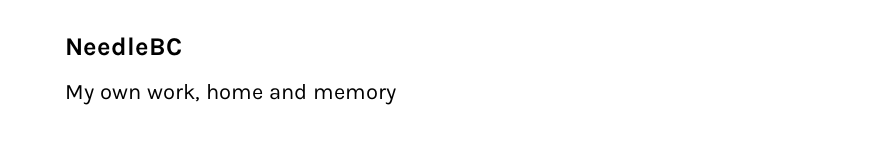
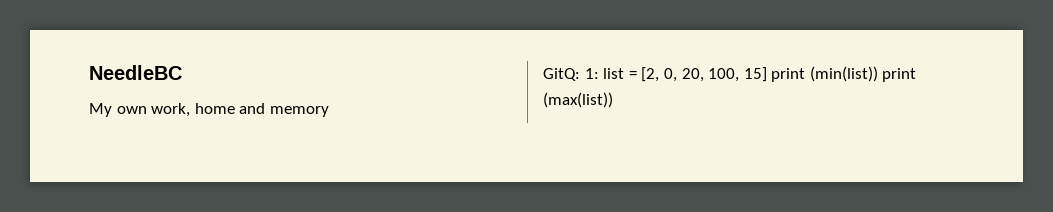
(396, 96) none -> [543,66,917,82] [543,92,613,108] // GitQ: 1: list = [2, 0, 20, 100, 15] print (min(list)) print (max(list))

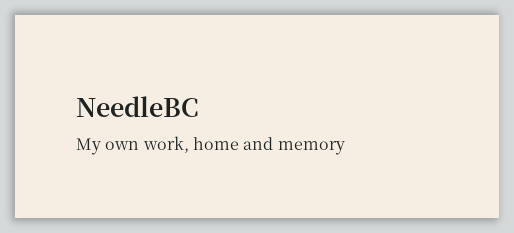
[543,66,917,82] [543,92,613,108] // GitQ: 1: list = [2, 0, 20, 100, 15] print (min(list)) print (max(list)) -> (345, 148) none

